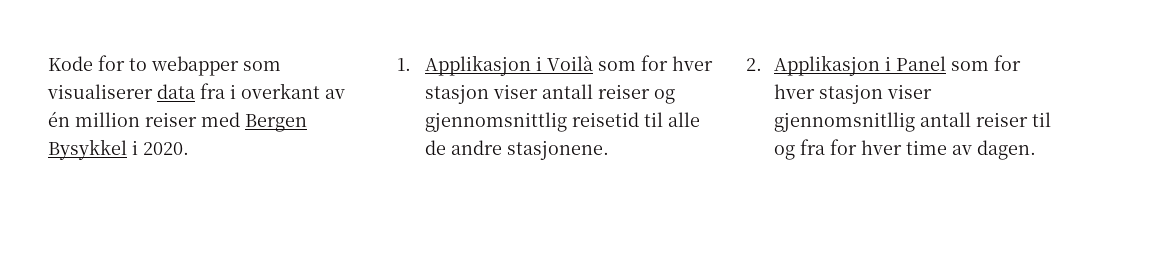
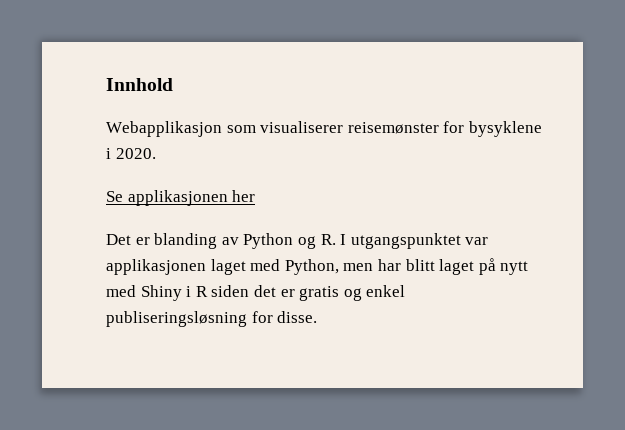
[48,55,281,76] [47,83,345,99] [48,111,307,132] [48,139,189,160] [397,55,713,76] [424,84,675,104] [424,112,700,132] [424,140,609,160] [746,55,1021,76] [773,84,932,104] [773,112,1051,132] [773,139,1036,160] Kode for to webapper som visualiserer data fra i overkant av én million reiser med Bergen Bysykkel i 2020. // 1. Applikasjon i Voilà som for hver stasjon viser antall reiser og gjennomsnittlig reisetid til alle de andre stasjonene. // 2. Applikasjon i Panel som for hver stasjon viser gjennomsnitllig antall reiser til og fra for hver time av dagen. -> [106,78,173,91] [106,121,542,137] [106,148,156,159] [106,190,256,206] [106,233,489,249] [106,258,529,275] [106,285,406,301] [106,311,318,327] Innhold // Webapplikasjon som visualiserer reisemønster for bysyklene i 2020. // Se applikasjonen her // Det er blanding av Python og R. I utgangspunktet var applikasjonen laget med Python, men har blitt laget på nytt med Shiny i R siden det er gratis og enkel publiseringsløsning for disse.

